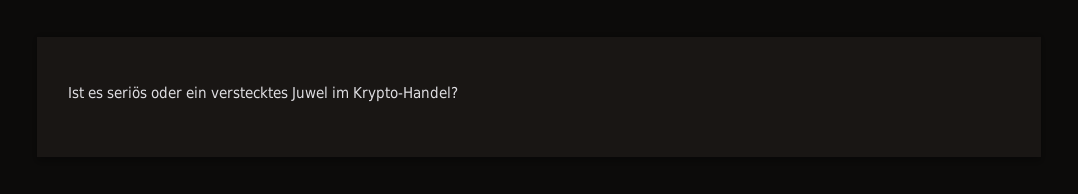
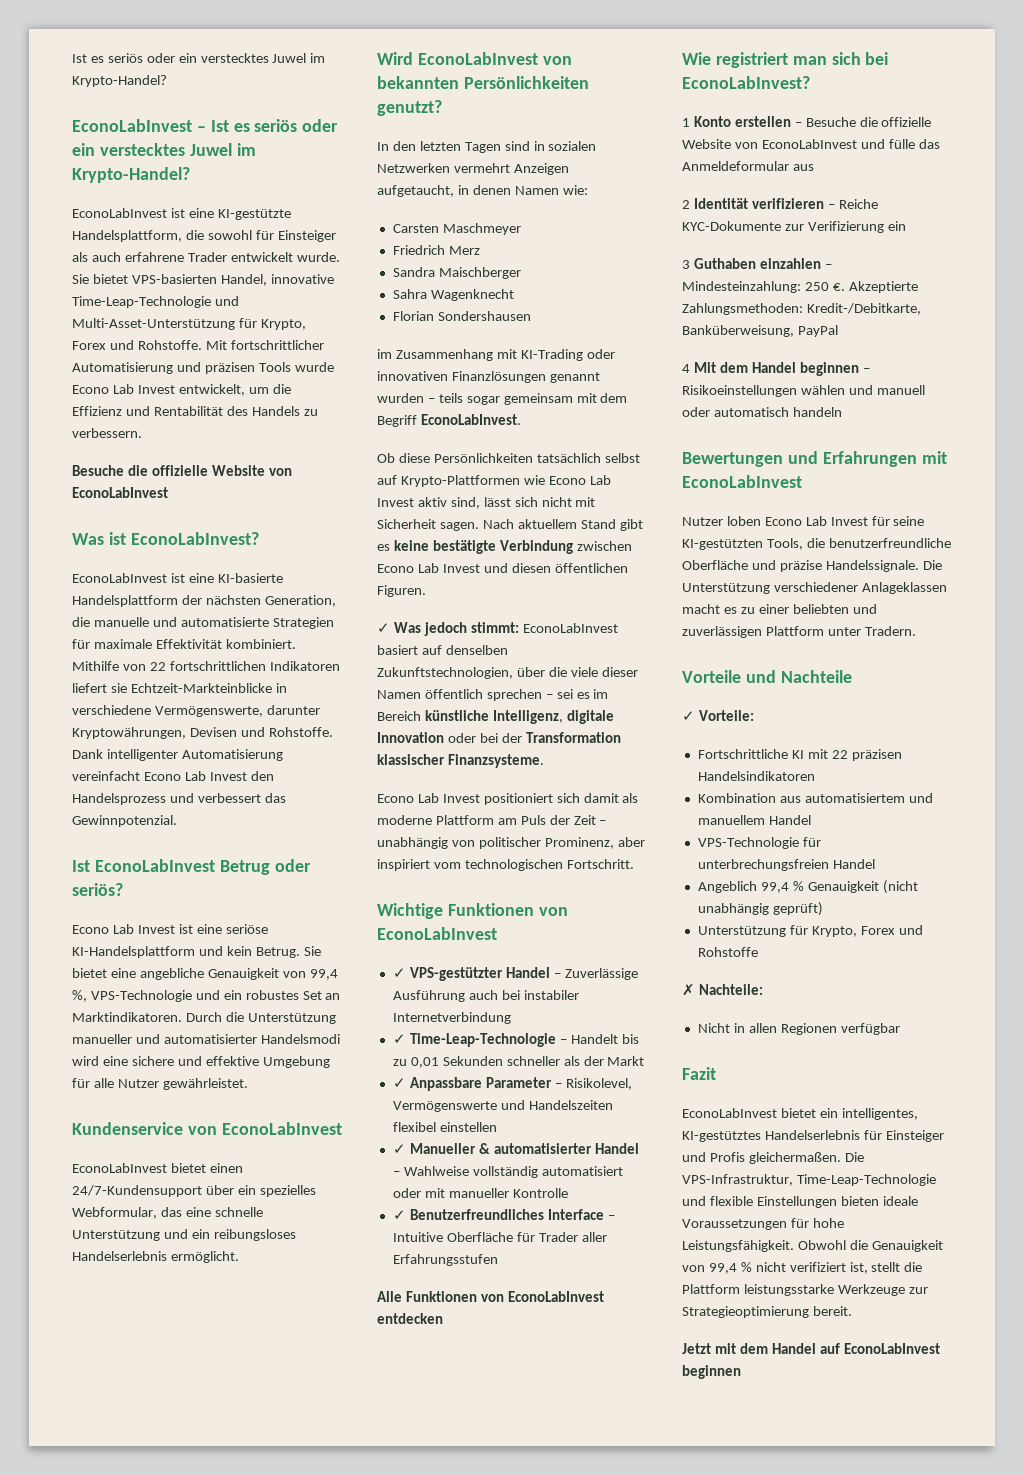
[68,86,459,102] Ist es seriös oder ein verstecktes Juwel im Krypto-Handel? -> [72,53,326,63] [72,75,167,87] [72,119,339,132] [72,143,256,156] [72,167,190,183] [72,208,291,220] [72,230,336,242] [72,252,340,262] [72,274,334,286] [72,296,239,308] [72,318,306,330] [72,340,324,350] [72,362,334,374] [72,384,291,396] [72,406,318,416] [72,428,142,438] [72,465,292,476] [72,487,168,498] [72,532,259,545] [72,573,283,583] [72,595,336,607] [72,617,334,629] [72,639,296,649] [72,661,340,671] [72,683,287,693] [72,705,320,717] [72,727,333,739] [72,749,283,761] [72,771,274,781] [72,793,286,805] [72,815,177,827] [72,859,311,875] [72,883,123,896] [72,924,268,934] [72,946,321,958] [72,968,338,980] [72,990,341,1002] [72,1012,336,1024] [72,1034,340,1044] [72,1056,330,1068] [72,1078,248,1090] [72,1122,342,1135] [72,1163,243,1173] [72,1185,316,1197] [72,1207,263,1219] [72,1229,296,1241] [72,1251,239,1263] [377,52,572,65] [377,76,589,89] [377,100,442,116] [377,141,597,153] [377,163,569,175] [377,185,588,197] [392,223,521,235] [392,245,480,255] [392,267,521,279] [392,289,514,301] [392,311,531,321] [377,349,615,361] [377,371,600,383] [377,393,628,405] [377,414,521,427] [377,453,640,463] [377,475,611,487] [377,497,596,509] [377,519,643,531] [377,540,632,554] [377,563,628,573] [377,585,426,597] [377,622,618,636] [377,645,508,655] [377,667,638,679] [377,689,609,701] [377,710,614,724] [377,732,621,743] [377,754,544,768] [377,793,639,805] [377,815,607,825] [377,837,645,849] [377,859,634,871] [377,903,568,919] [377,927,497,940] [392,967,638,981] [392,990,579,1002] [392,1012,511,1024] [392,1033,639,1047] [392,1056,645,1068] [392,1077,632,1091] [392,1100,613,1112] [392,1122,497,1132] [392,1143,639,1154] [392,1166,623,1178] [392,1188,568,1198] [392,1209,615,1220] [392,1232,607,1242] [392,1254,498,1266] [377,1291,604,1302] [377,1313,443,1324] [682,52,889,68] [682,76,810,89] [682,116,932,127] [682,139,940,149] [682,161,814,171] [682,198,878,209] [682,221,906,233] [682,258,832,269] [682,281,918,293] [682,303,921,315] [682,325,838,337] [682,362,870,376] [682,385,925,397] [682,407,842,417] [682,451,947,467] [682,475,802,488] [682,516,925,526] [682,538,951,550] [682,560,942,572] [682,582,947,594] [682,604,877,614] [682,626,916,638] [682,670,852,683] [682,710,754,721] [697,749,902,761] [697,771,815,781] [697,793,933,803] [697,815,811,825] [697,837,821,849] [697,859,875,871] [697,880,918,894] [697,902,823,916] [697,925,923,937] [697,947,758,957] [682,984,763,996] [697,1023,900,1035] [682,1067,716,1080] [682,1108,918,1120] [682,1130,944,1142] [682,1152,864,1164] [682,1174,936,1186] [682,1196,918,1208] [682,1218,844,1230] [682,1240,943,1252] [682,1262,923,1274] [682,1284,928,1296] [682,1306,852,1318] [682,1343,940,1354] [682,1365,741,1379] Ist es seriös oder ein verstecktes Juwel im Krypto-Handel? // EconoLabInvest – Ist es seriös oder ein verstecktes Juwel im Krypto-Handel? // EconoLabInvest ist eine KI-gestützte Handelsplattform, die sowohl für Einsteiger als auch erfahrene Trader entwickelt wurde. Sie bietet VPS-basierten Handel, innovative Time-Leap-Technologie und Multi-Asset-Unterstützung für Krypto, Forex und Rohstoffe. Mit fortschrittlicher Automatisierung und präzisen Tools wurde Econo Lab Invest entwickelt, um die Effizienz und Rentabilität des Handels zu verbessern. // Besuche die offizielle Website von EconoLabInvest // Was ist EconoLabInvest? // EconoLabInvest ist eine KI-basierte Handelsplattform der nächsten Generation, die manuelle und automatisierte Strategien für maximale Effektivität kombiniert. Mithilfe von 22 fortschrittlichen Indikatoren liefert sie Echtzeit-Markteinblicke in verschiedene Vermögenswerte, darunter Kryptowährungen, Devisen und Rohstoffe. Dank intelligenter Automatisierung vereinfacht Econo Lab Invest den Handelsprozess und verbessert das Gewinnpotenzial. // Ist EconoLabInvest Betrug oder seriös? // Econo Lab Invest ist eine seriöse KI-Handelsplattform und kein Betrug. Sie bietet eine angebliche Genauigkeit von 99,4 %, VPS-Technologie und ein robustes Set an Marktindikatoren. Durch die Unterstützung manueller und automatisierter Handelsmodi wird eine sichere und effektive Umgebung für alle Nutzer gewährleistet. // Kundenservice von EconoLabInvest // EconoLabInvest bietet einen 24/7-Kundensupport über ein spezielles Webformular, das eine schnelle Unterstützung und ein reibungsloses Handelserlebnis ermöglicht. // Wird EconoLabInvest von bekannten Persönlichkeiten genutzt? // In den letzten Tagen sind in sozialen Netzwerken vermehrt Anzeigen aufgetaucht, in denen Namen wie: // Carsten Maschmeyer // Friedrich Merz // Sandra Maischberger // Sahra Wagenknecht // Florian Sondershausen // im Zusammenhang mit KI-Trading oder innovativen Finanzlösungen genannt wurden – teils sogar gemeinsam mit dem Begriff EconoLabInvest. // Ob diese Persönlichkeiten tatsächlich selbst auf Krypto-Plattformen wie Econo Lab Invest aktiv sind, lässt sich nicht mit Sicherheit sagen. Nach aktuellem Stand gibt es keine bestätigte Verbindung zwischen Econo Lab Invest und diesen öffentlichen Figuren. // ✓ Was jedoch stimmt: EconoLabInvest basiert auf denselben Zukunftstechnologien, über die viele dieser Namen öffentlich sprechen – sei es im Bereich künstliche Intelligenz, digitale Innovation oder bei der Transformation klassischer Finanzsysteme. // Econo Lab Invest positioniert sich damit als moderne Plattform am Puls der Zeit – unabhängig von politischer Prominenz, aber inspiriert vom technologischen Fortschritt. // Wichtige Funktionen von EconoLabInvest // ✓ VPS-gestützter Handel – Zuverlässige Ausführung auch bei instabiler Internetverbindung // ✓ Time-Leap-Technologie – Handelt bis zu 0,01 Sekunden schneller als der Markt // ✓ Anpassbare Parameter – Risikolevel, Vermögenswerte und Handelszeiten flexibel einstellen // ✓ Manueller & automatisierter Handel – Wahlweise vollständig automatisiert oder mit manueller Kontrolle // ✓ Benutzerfreundliches Interface – Intuitive Oberfläche für Trader aller Erfahrungsstufen // Alle Funktionen von EconoLabInvest entdecken // Wie registriert man sich bei EconoLabInvest? // 1 Konto erstellen – Besuche die offizielle Website von EconoLabInvest und fülle das Anmeldeformular aus // 2 Identität verifizieren – Reiche KYC-Dokumente zur Verifizierung ein // 3 Guthaben einzahlen – Mindesteinzahlung: 250 €. Akzeptierte Zahlungsmethoden: Kredit-/Debitkarte, Banküberweisung, PayPal // 4 Mit dem Handel beginnen – Risikoeinstellungen wählen und manuell oder automatisch handeln // Bewertungen und Erfahrungen mit EconoLabInvest // Nutzer loben Econo Lab Invest für seine KI-gestützten Tools, die benutzerfreundliche Oberfläche und präzise Handelssignale. Die Unterstützung verschiedener Anlageklassen macht es zu einer beliebten und zuverlässigen Plattform unter Tradern. // Vorteile und Nachteile // ✓ Vorteile: // Fortschrittliche KI mit 22 präzisen Handelsindikatoren // Kombination aus automatisiertem und manuellem Handel // VPS-Technologie für unterbrechungsfreien Handel // Angeblich 99,4 % Genauigkeit (nicht unabhängig geprüft) // Unterstützung für Krypto, Forex und Rohstoffe // ✗ Nachteile: // Nicht in allen Regionen verfügbar // Fazit // EconoLabInvest bietet ein intelligentes, KI-gestütztes Handelserlebnis für Einsteiger und Profis gleichermaßen. Die VPS-Infrastruktur, Time-Leap-Technologie und flexible Einstellungen bieten ideale Voraussetzungen für hohe Leistungsfähigkeit. Obwohl die Genauigkeit von 99,4 % nicht verifiziert ist, stellt die Plattform leistungsstarke Werkzeuge zur Strategieoptimierung bereit. // Jetzt mit dem Handel auf EconoLabInvest beginnen

